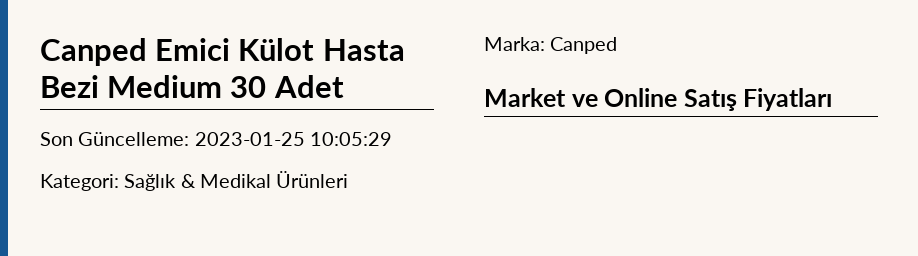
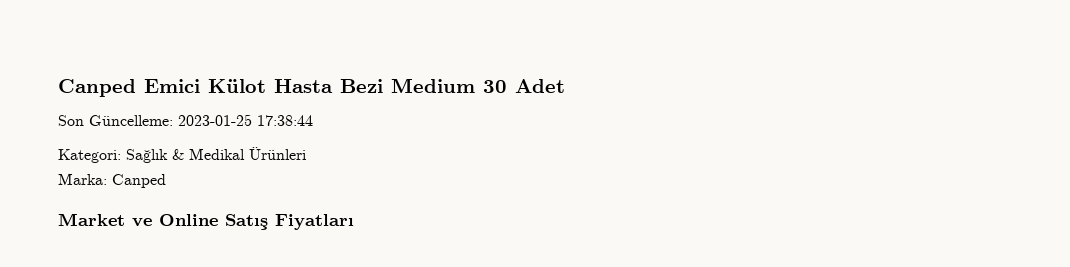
[309,132,392,146] 10:05:29 -> [257,115,313,126] 17:38:44

